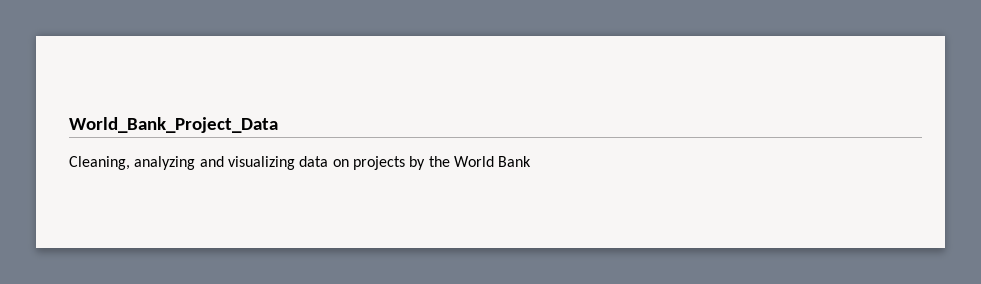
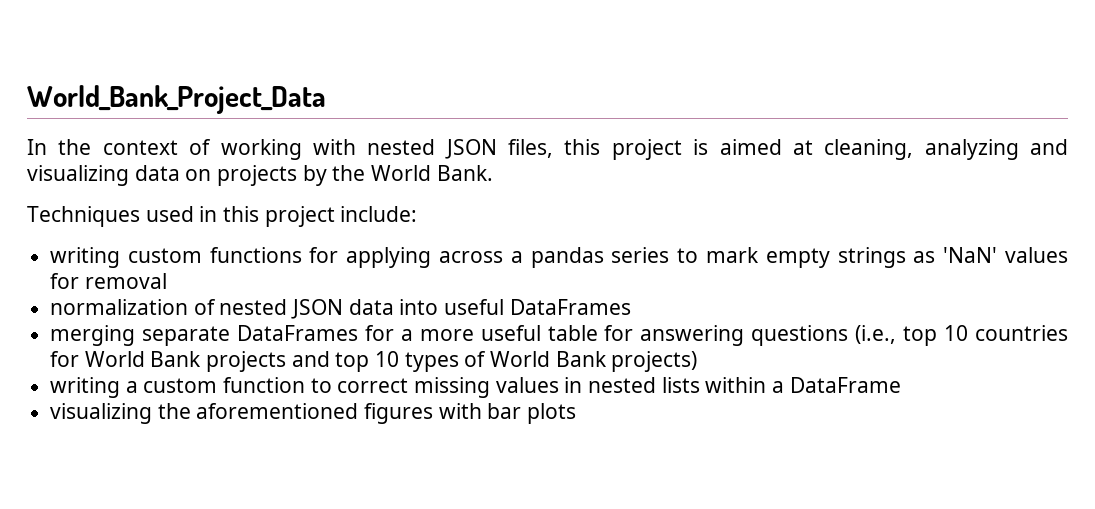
[69,156,130,170] Cleaning, -> [27,139,914,160] In the context of working with nested JSON files, this project is aimed at cleaning,
[498,156,532,167] Bank -> [436,165,493,181] [27,206,418,227] [50,247,1068,268] [50,273,167,289] [50,299,631,319] [50,325,1068,346] [50,351,698,372] [50,377,901,398] [50,403,577,424] Bank. // Techniques used in this project include: // writing custom functions for applying across a pandas series to mark empty strings as 'NaN' values for removal // normalization of nested JSON data into useful DataFrames // merging separate DataFrames for a more useful table for answering questions (i.e., top 10 countries for World Bank projects and top 10 types of World Bank projects) // writing a custom function to correct missing values in nested lists within a DataFrame // visualizing the aforementioned figures with bar plots

